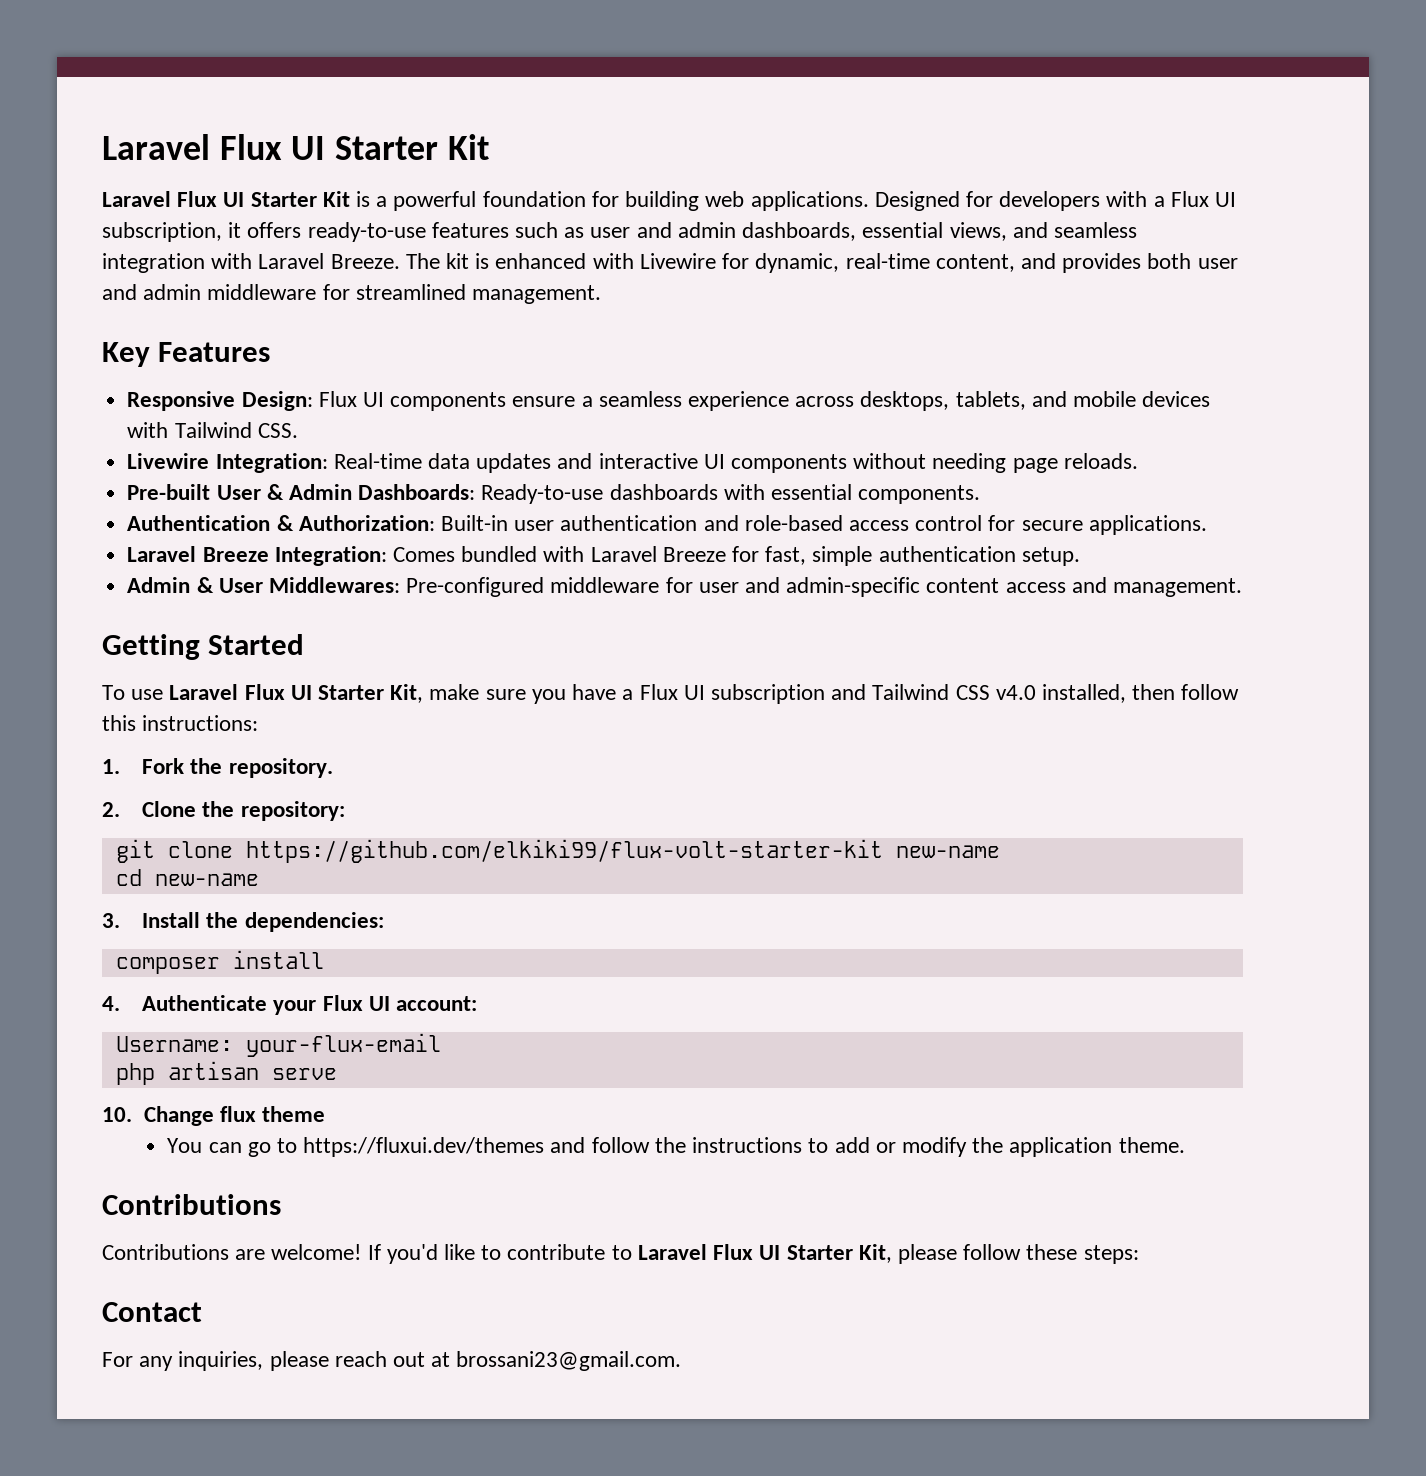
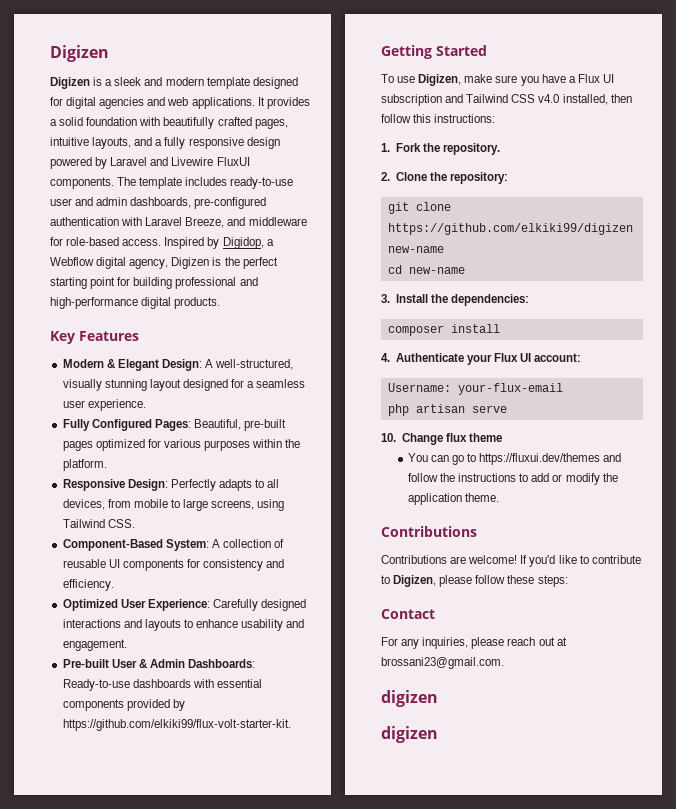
[102,134,489,160] [102,191,1236,211] [102,222,1137,242] [102,253,1238,273] [102,284,602,304] [102,342,271,367] [127,391,1211,411] [127,422,298,438] [127,453,1138,473] Laravel Flux UI Starter Kit // Laravel Flux UI Starter Kit is a powerful foundation for building web applications. Designed for developers with a Flux UI subscription, it offers ready-to-use features such as user and admin dashboards, essential views, and seamless integration with Laravel Breeze. The kit is enhanced with Livewire for dynamic, real-time content, and provides both user and admin middleware for streamlined management. // Key Features // Responsive Design: Flux UI components ensure a seamless experience across desktops, tablets, and mobile devices with Tailwind CSS. // Livewire Integration: Real-time data updates and interactive UI components without needing page reloads. -> [50,45,109,62] [50,77,298,89] [50,97,310,109] [50,117,288,129] [50,137,280,149] [50,157,250,169] [50,177,294,189] [50,197,267,209] [50,217,307,228] [50,237,274,249] [50,257,278,269] [50,277,258,289] [50,297,221,309] [50,331,139,344] [62,359,294,371] [62,379,306,391] [62,399,146,411] [62,419,287,431] [62,439,301,451] [62,459,107,471] [62,479,280,491] [62,499,285,511] [62,519,135,528] [62,539,285,551] [62,559,285,571] [62,579,114,591] [62,599,307,611] [62,619,305,631] [62,639,127,651] Digizen // Digizen is a sleek and modern template designed for digital agencies and web applications. It provides a solid foundation with beautifully crafted pages, intuitive layouts, and a fully responsive design powered by Laravel and Livewire FluxUI components. The template includes ready-to-use user and admin dashboards, pre-configured authentication with Laravel Breeze, and middleware for role-based access. Inspired by Digidop, a Webflow digital agency, Digizen is the perfect starting point for building professional and high-performance digital products. // Key Features // Modern & Elegant Design: A well-structured, visually stunning layout designed for a seamless user experience. // Fully Configured Pages: Beautiful, pre-built pages optimized for various purposes within the platform. // Responsive Design: Perfectly adapts to all devices, from mobile to large screens, using Tailwind CSS. // Component-Based System: A collection of reusable UI components for consistency and efficiency. // Optimized User Experience: Carefully designed interactions and layouts to enhance usability and engagement.
[858,485,981,504] [127,515,1207,535] [127,546,1080,566] [127,577,1243,597] components. // Authentication & Authorization: Built-in user authentication and role-based access control for secure applications. // Laravel Breeze Integration: Comes bundled with Laravel Breeze for fast, simple authentication setup. // Admin & User Middlewares: Pre-configured middleware for user and admin-specific content access and management. -> [62,699,185,711] [62,719,291,731] components provided by https://github.com/elkiki99/flux-volt-starter-kit.
[169,684,424,703] Laravel Flux UI Starter Kit, -> [418,74,462,86] Digizen,
[245,839,883,863] https://github.com/elkiki99/flux-volt-starter-kit -> [387,223,633,235] https://github.com/elkiki99/digizen
[637,1244,892,1263] Laravel Flux UI Starter Kit, -> [393,575,437,587] Digizen,
(682, 1361) none -> [381,690,438,707] [381,726,438,743] // digizen // digizen

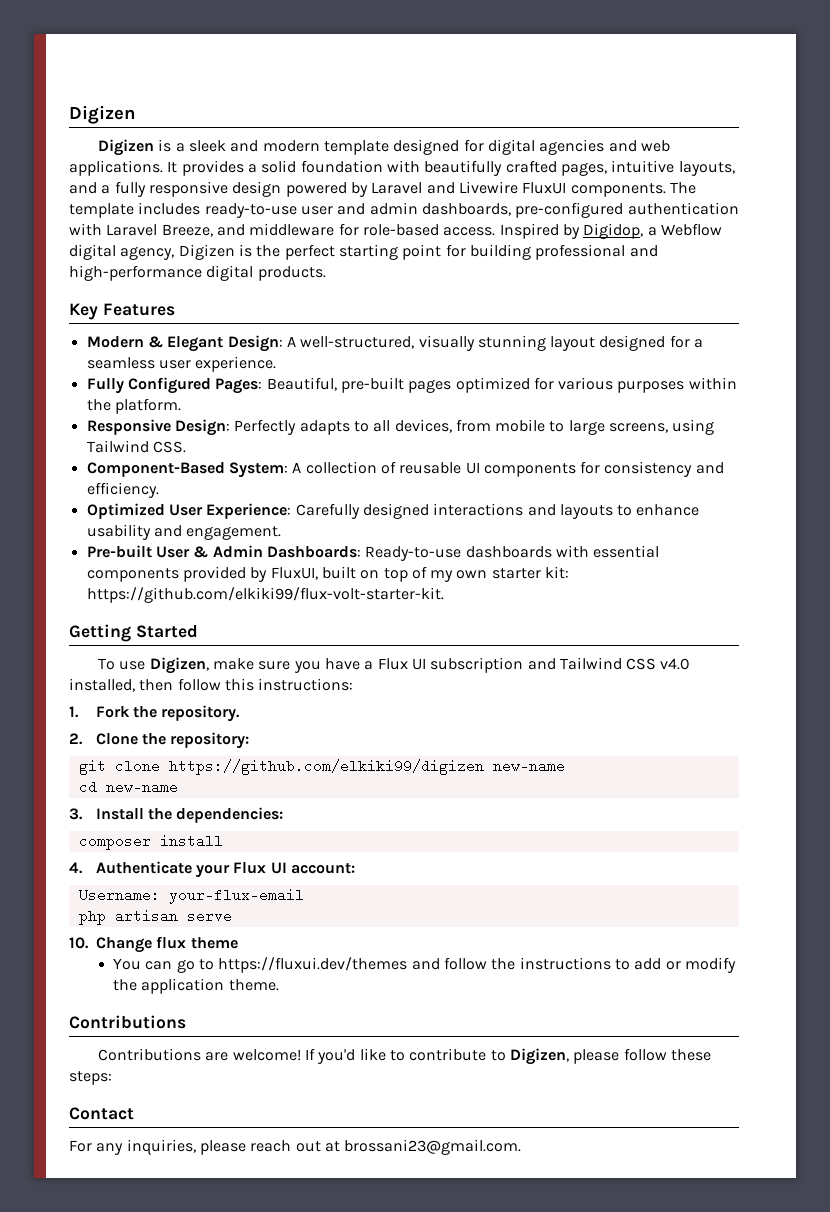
(185, 705) none -> [270,566,570,582] FluxUI, built on top of my own starter kit:
[381,690,438,707] [381,726,438,743] // digizen // digizen -> (522, 1147) none

